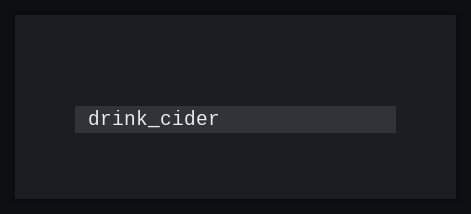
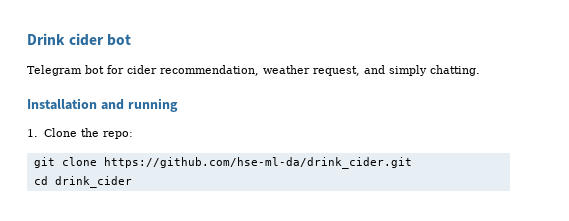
(87, 119) none -> [27,33,132,46] [27,65,480,76] [27,98,178,112] [27,128,133,139] [33,157,412,169] [33,176,48,185] Drink cider bot // Telegram bot for cider recommendation, weather request, and simply chatting. // Installation and running // 1. Clone the repo: // git clone https://github.com/hse-ml-da/drink_cider.git // cd

